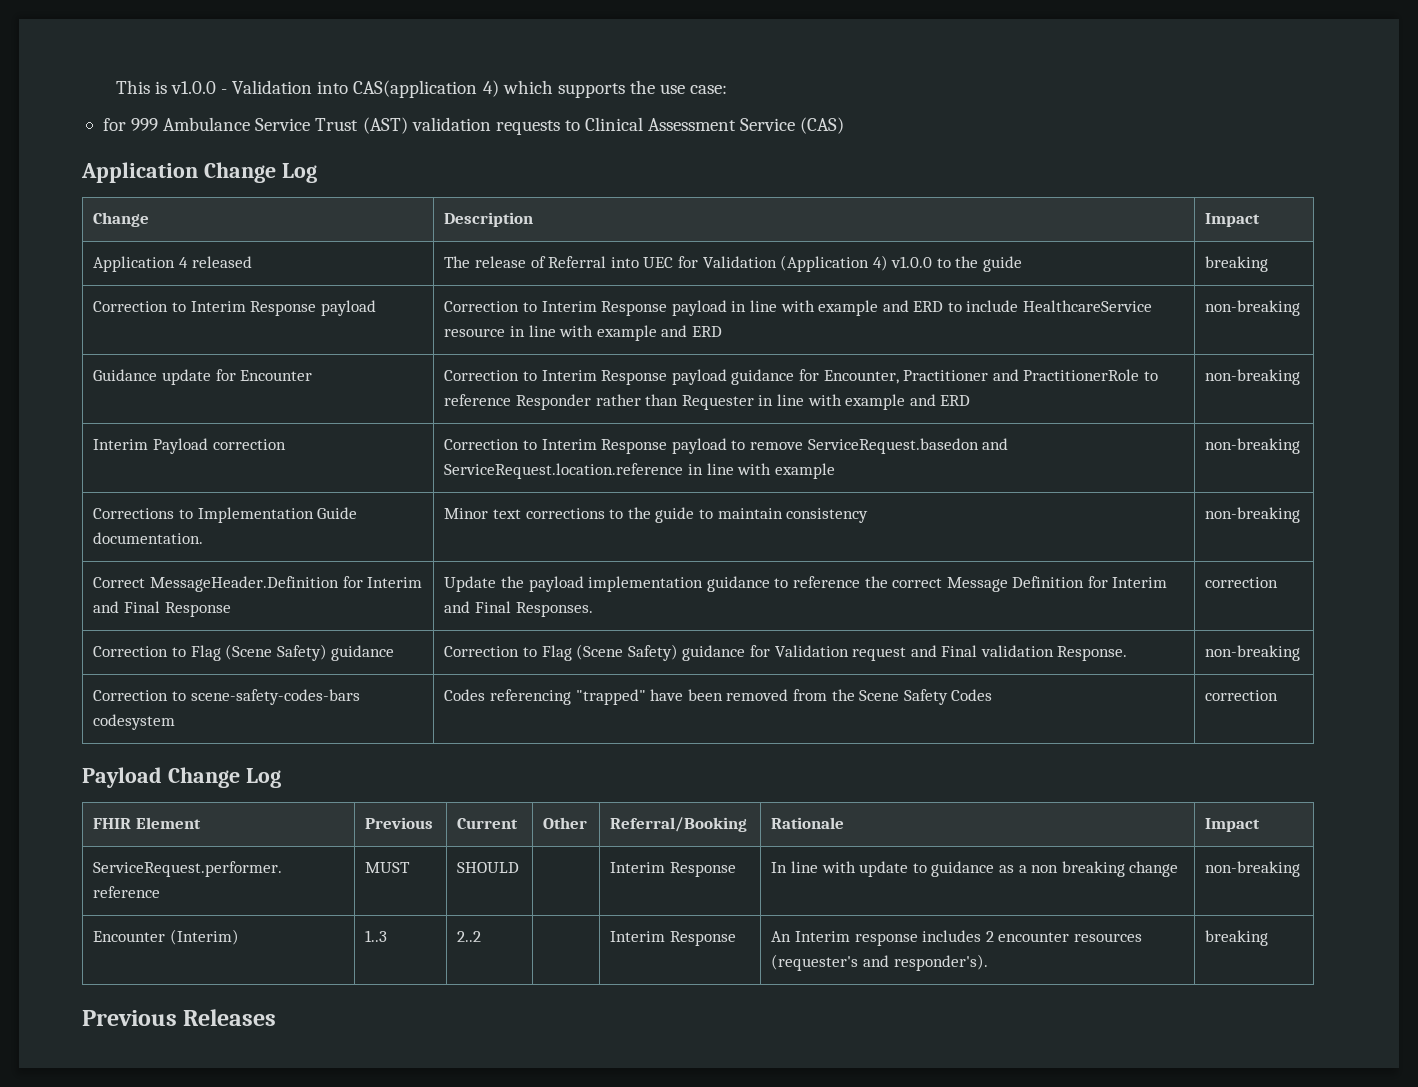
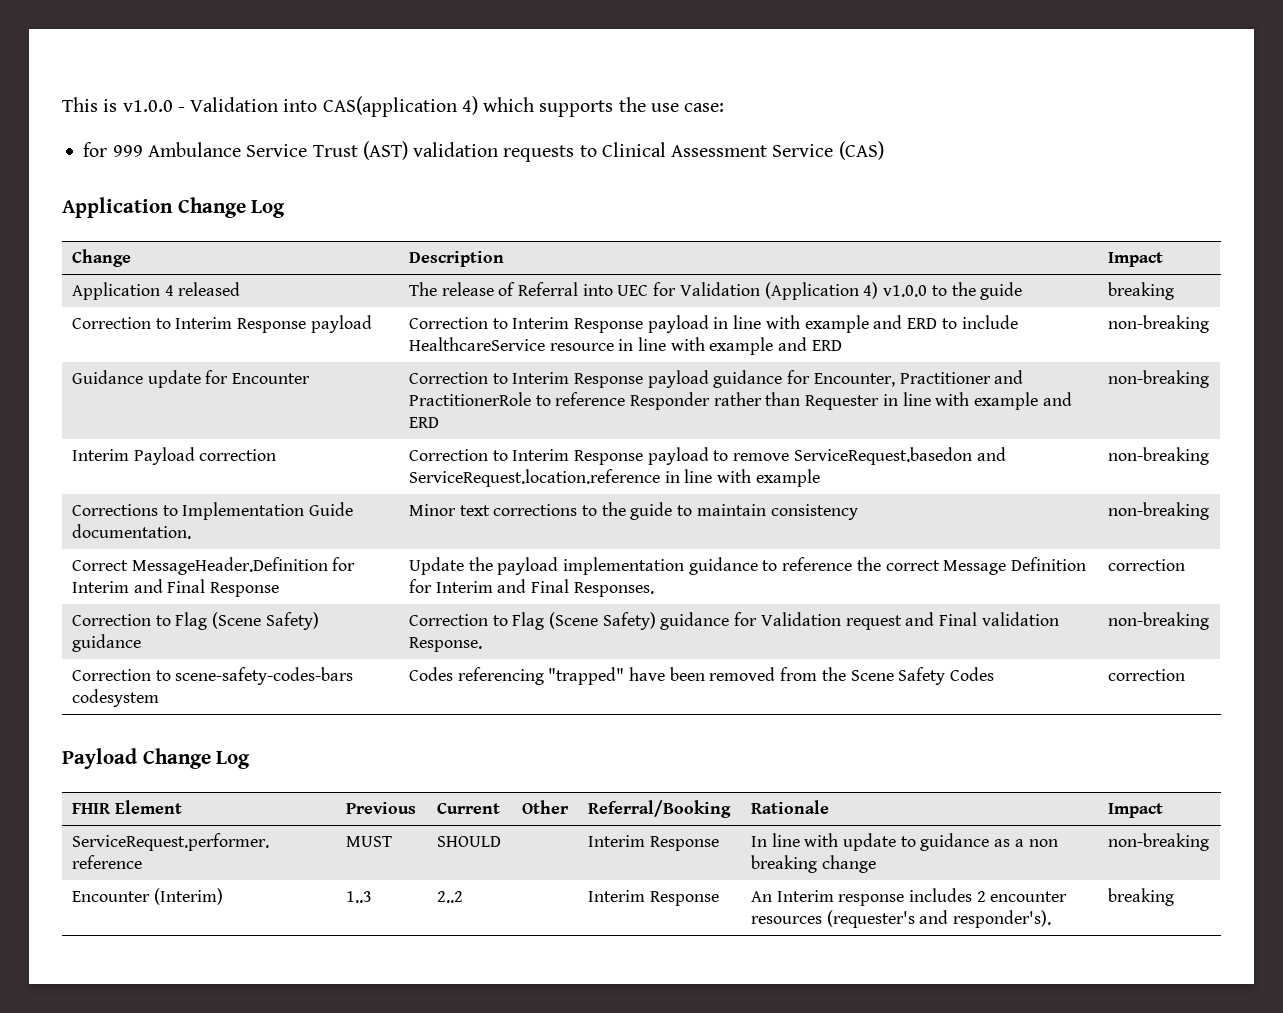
[82,1009,277,1026] // Previous Releases -> (1174, 897) none

